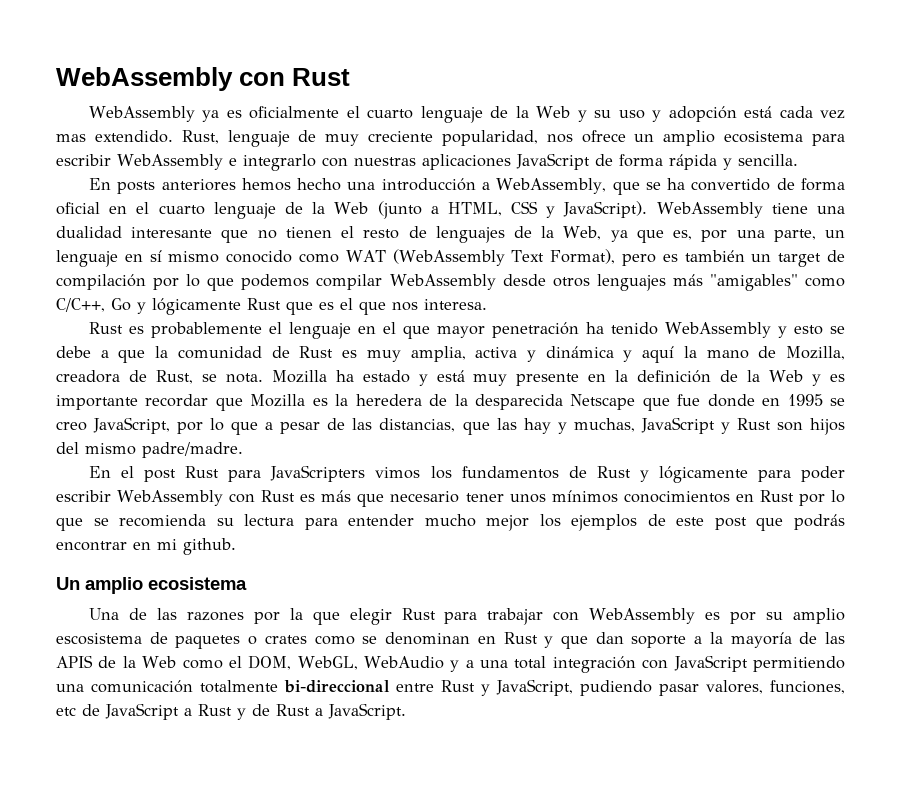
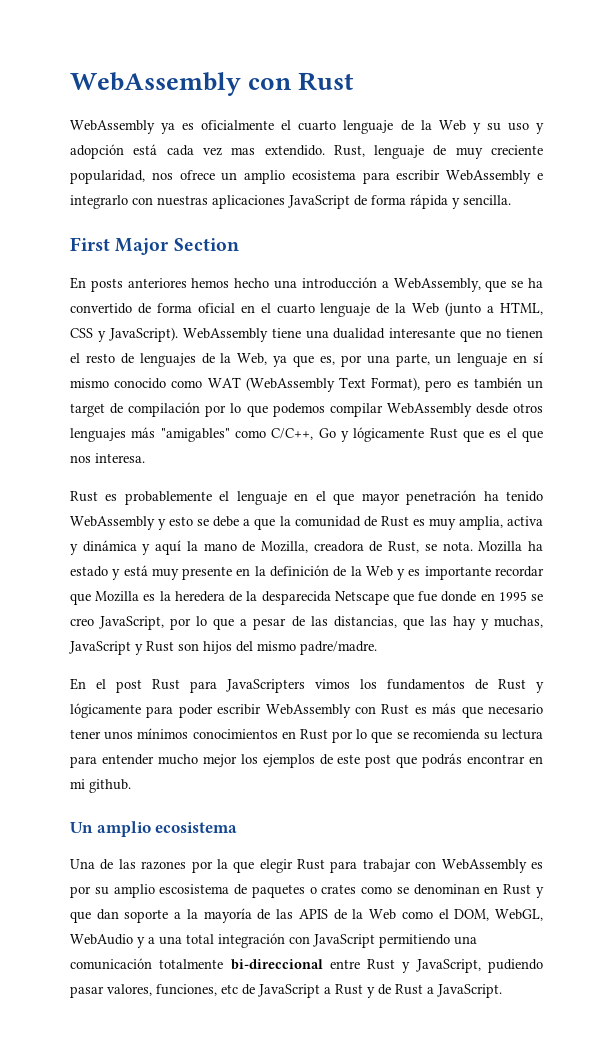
(798, 160) none -> [70,237,239,255] // First Major Section

